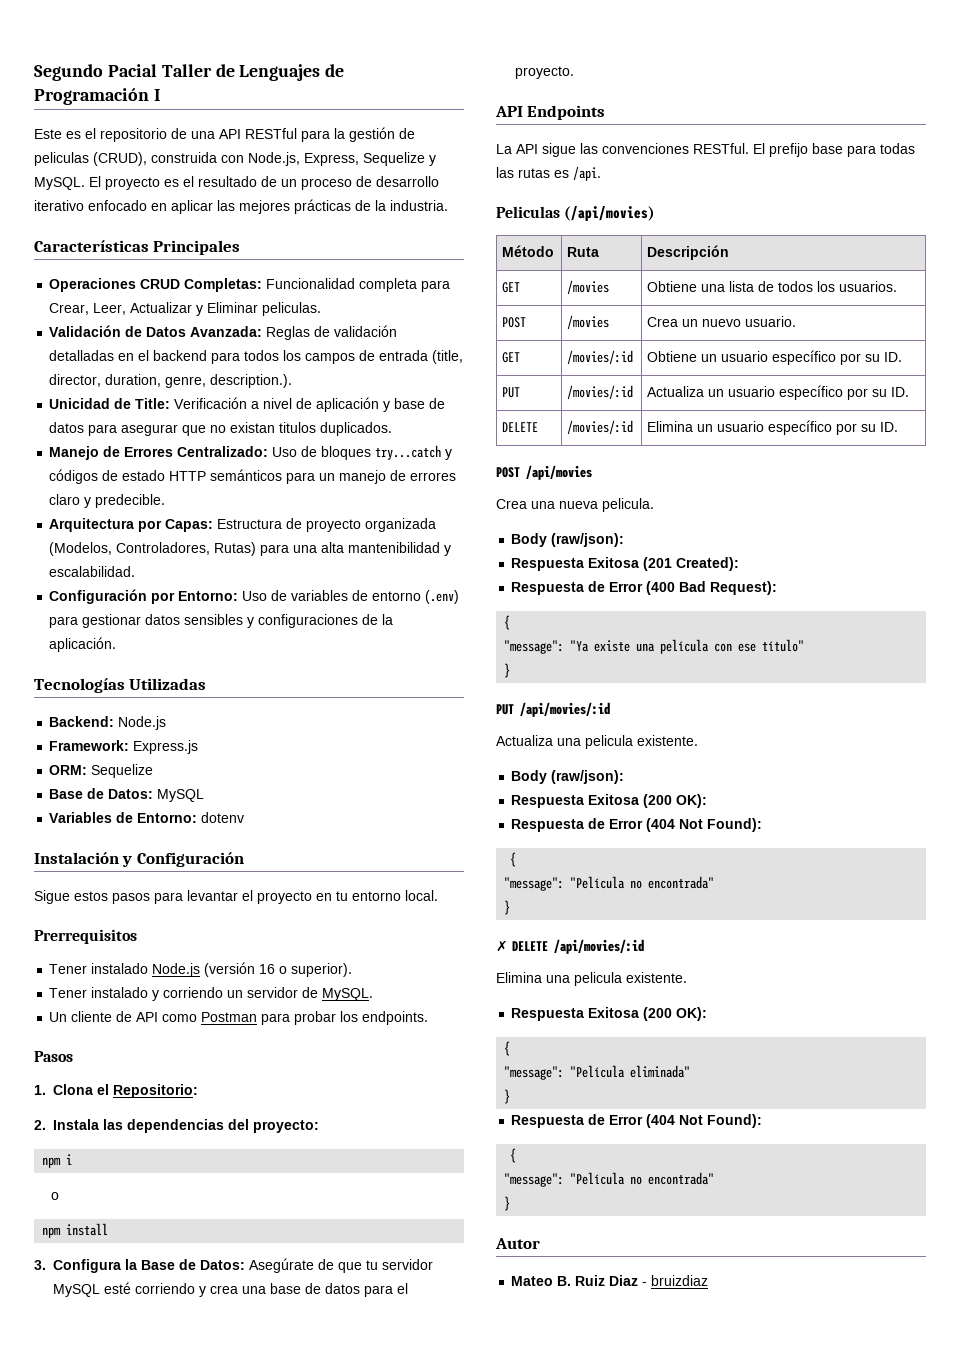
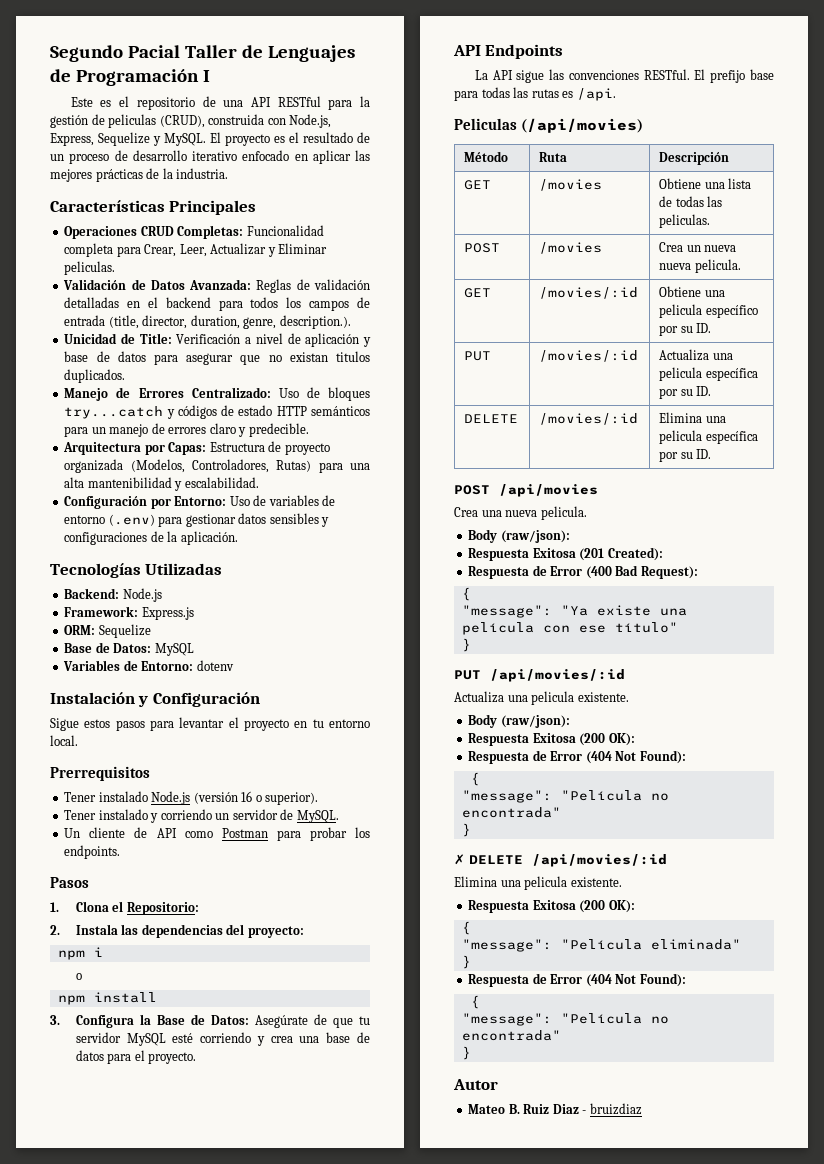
[777,281,897,292] todos los usuarios. -> [675,196,723,207] [659,214,711,228] todas las peliculas.
[701,316,796,327] nuevo usuario. -> [704,245,737,252] [659,259,741,273] nueva nueva pelicula.
[700,351,768,362] un usuario -> [704,290,725,297] [659,304,703,318] una pelicula
[707,385,843,400] un usuario específico -> [712,353,733,360] [659,367,758,381] una pelicula específica
[696,420,832,435] un usuario específico -> [705,416,726,423] [659,430,758,444] una pelicula específica

